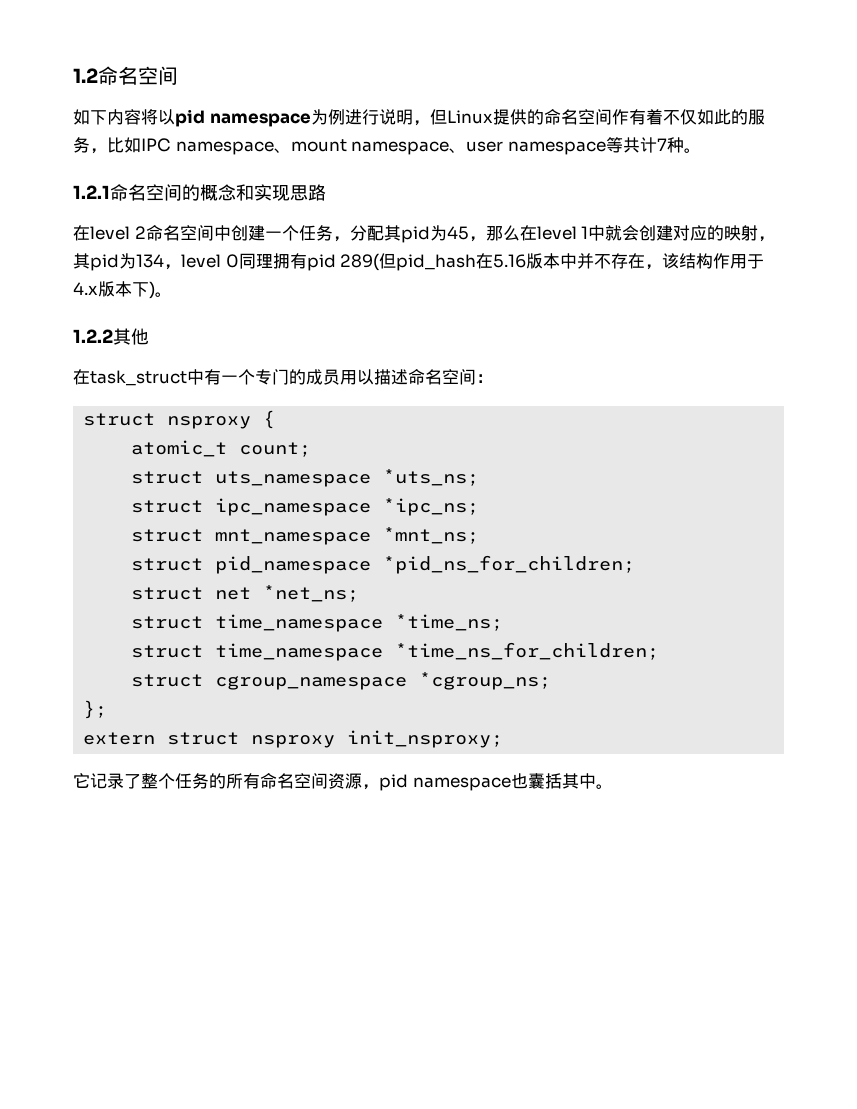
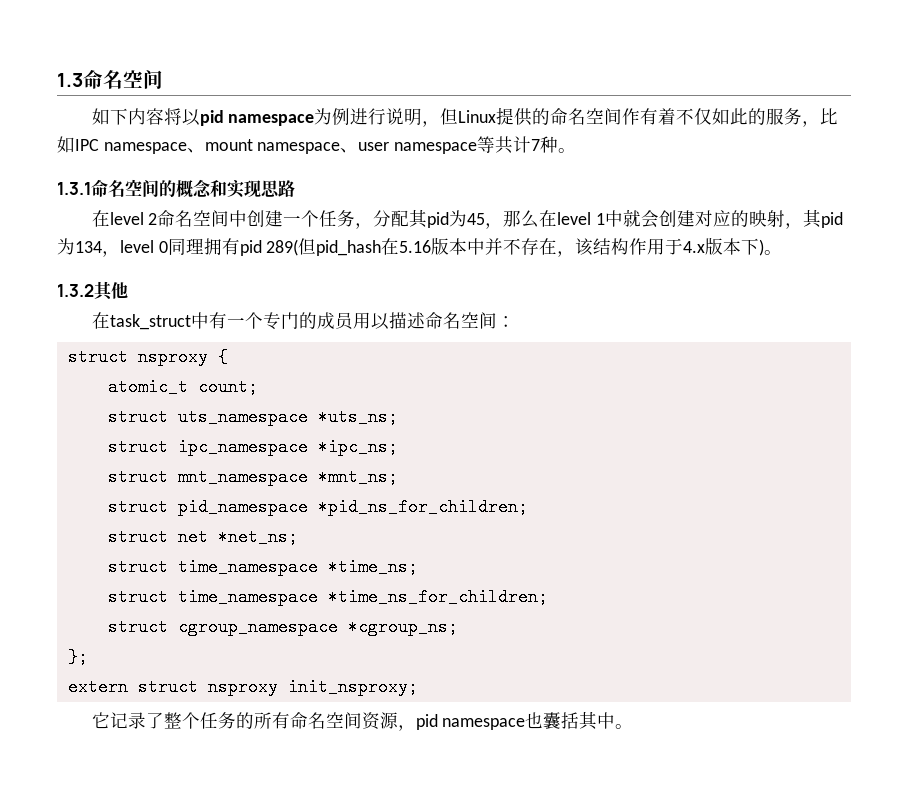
[73,68,98,83] 1.2 -> [57,73,83,87] 1.3
[73,185,110,199] 1.2.1 -> [57,182,91,195] 1.3.1
[73,329,113,343] 1.2.2 -> [57,284,94,297] 1.3.2

